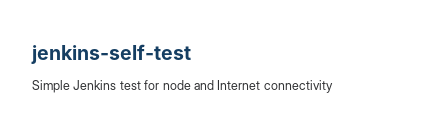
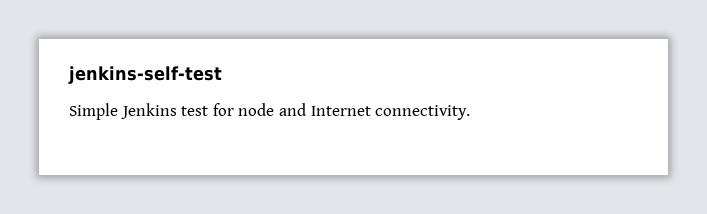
[263,80,333,93] connectivity -> [375,105,471,120] connectivity.

